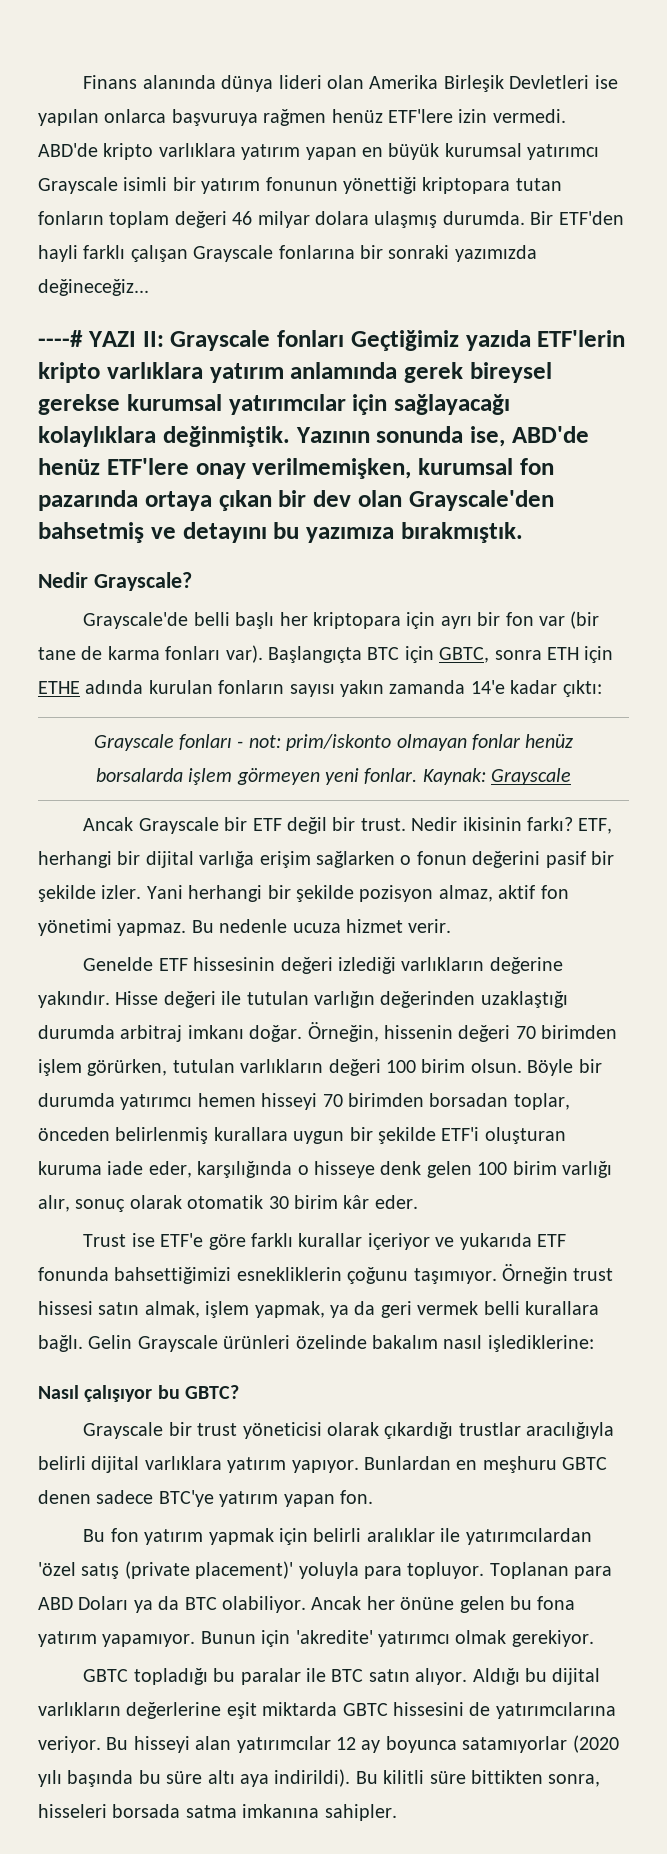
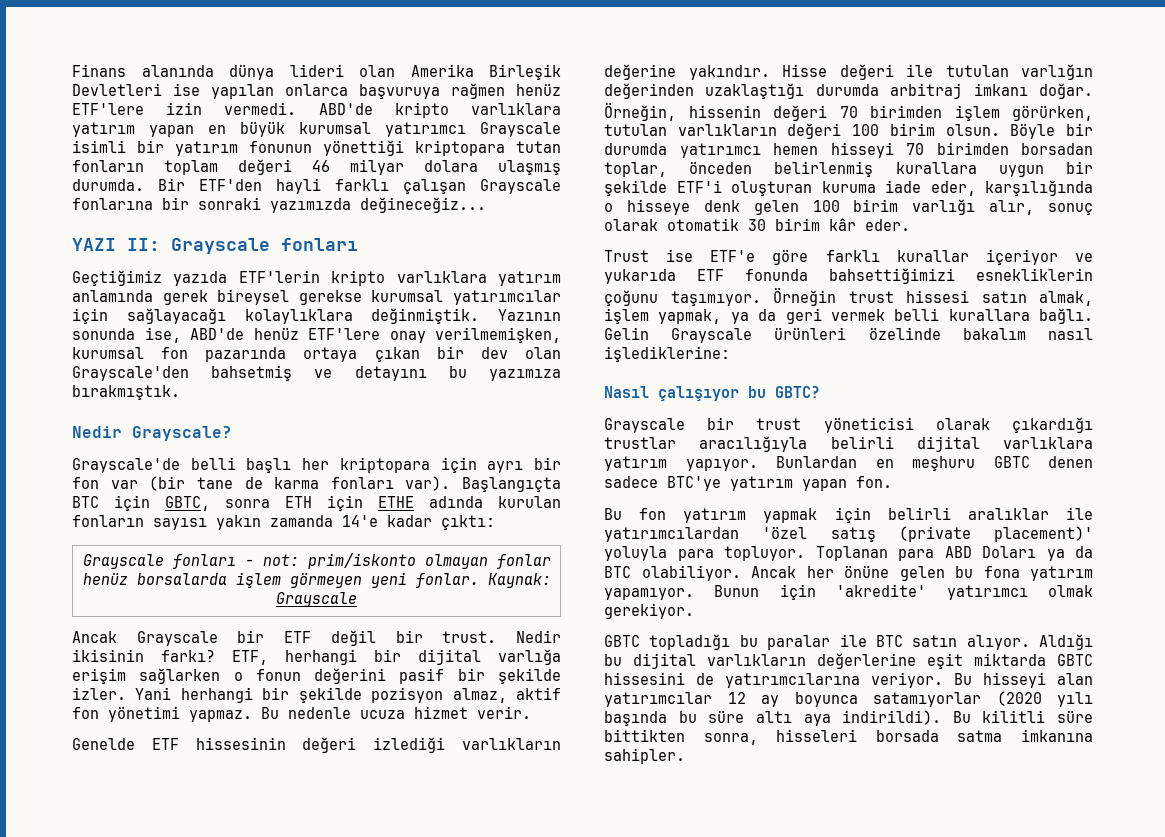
[38,330,83,347] ----# -> (486, 205) none
(344, 338) none -> (358, 244) //

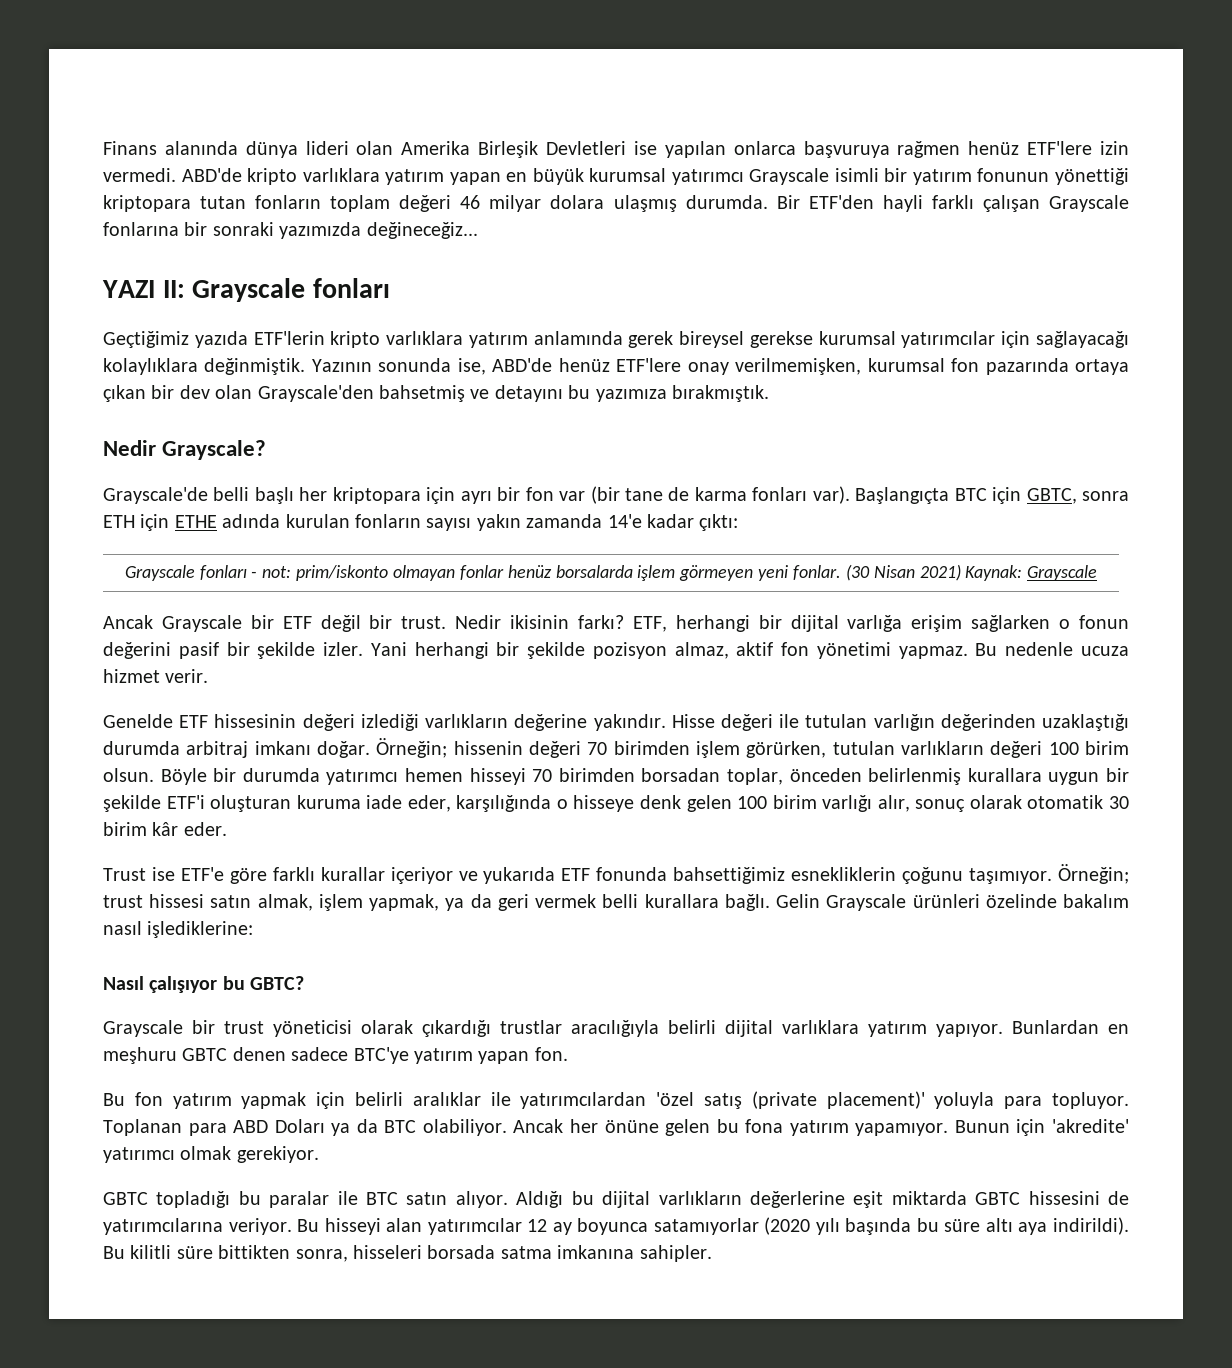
(479, 580) none -> [845,564,961,581] (30 Nisan 2021)
[604,102,676,121] Örneğin, -> [376,738,448,758] Örneğin;
[829,268,955,284] bahsettiğimizi -> [673,867,786,884] bahsettiğimiz
[773,287,836,306] Örneğin -> [1057,864,1129,884] Örneğin;

